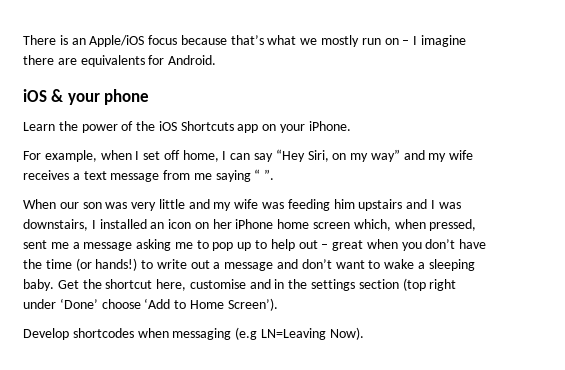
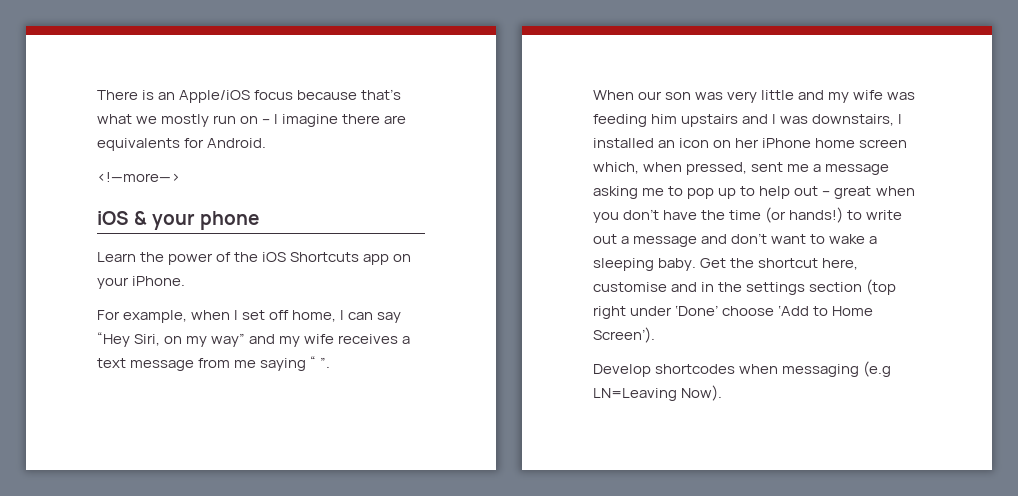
(217, 60) none -> [97,172,180,182] // <!—more—>

